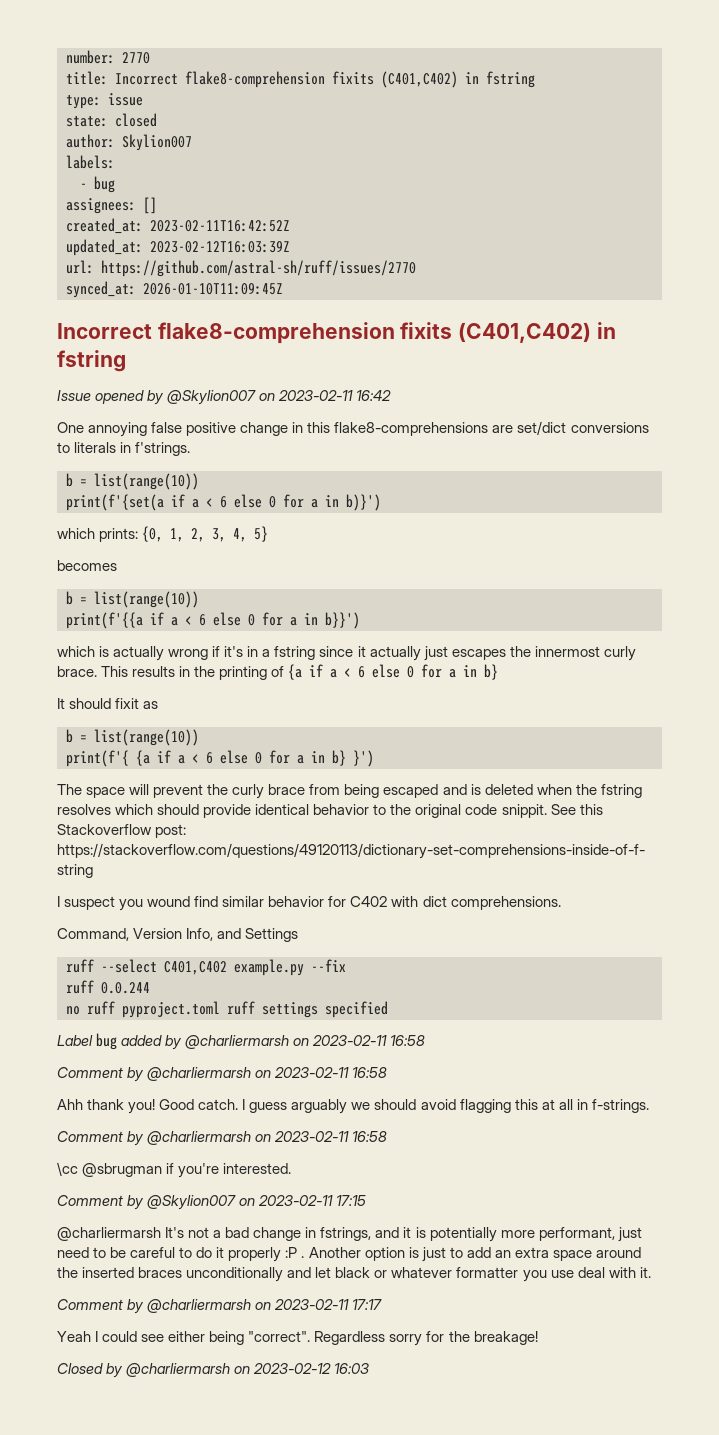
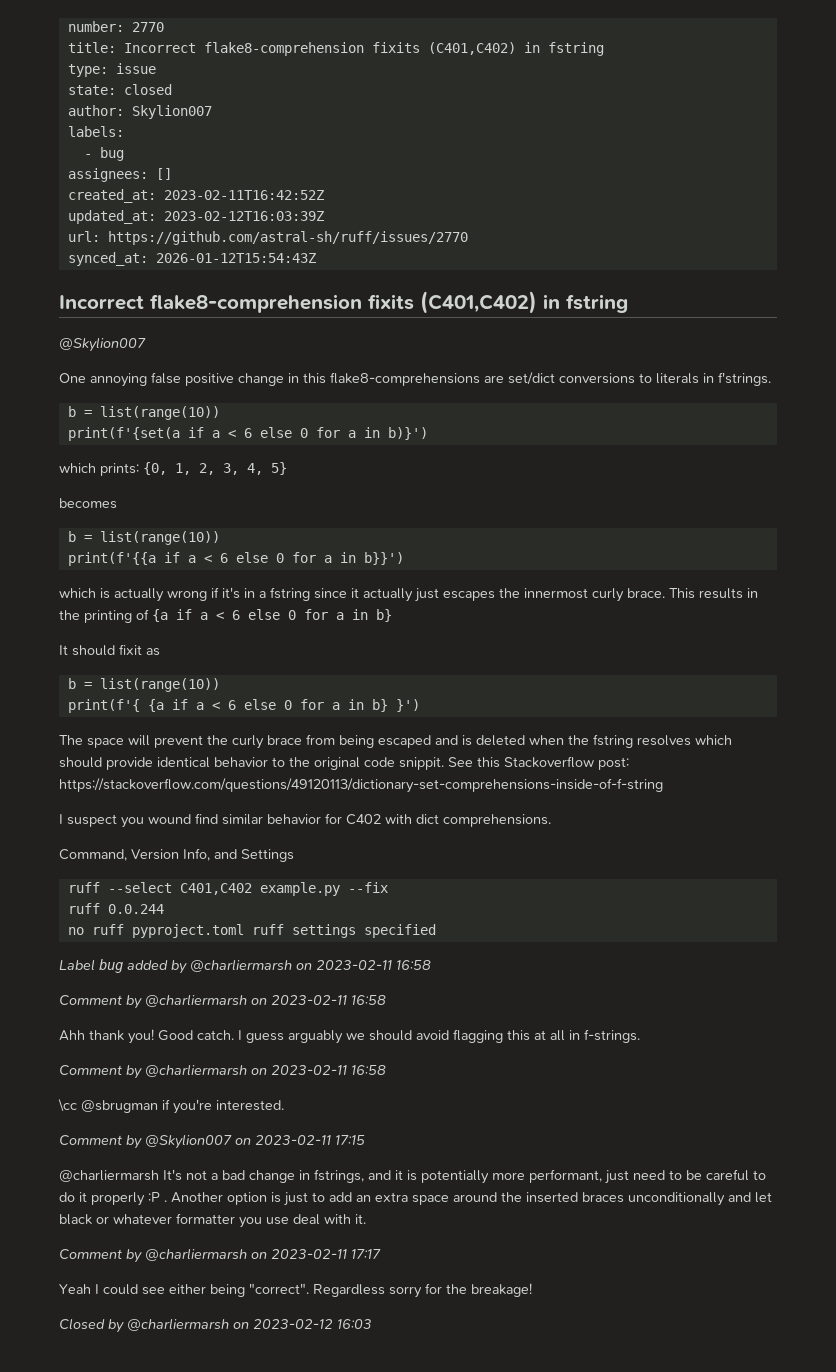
[143,283,283,295] [57,322,616,344] [57,350,126,372] [57,390,392,405] 2026-01-10T11:09:45Z // Incorrect flake8-comprehension fixits (C401,C402) in fstring // Issue opened by @Skylion007 on 2023-02-11 16:42 -> [155,253,316,263] [59,291,628,314] [59,337,146,352] 2026-01-12T15:54:43Z // Incorrect flake8-comprehension fixits (C401,C402) in fstring // @Skylion007

